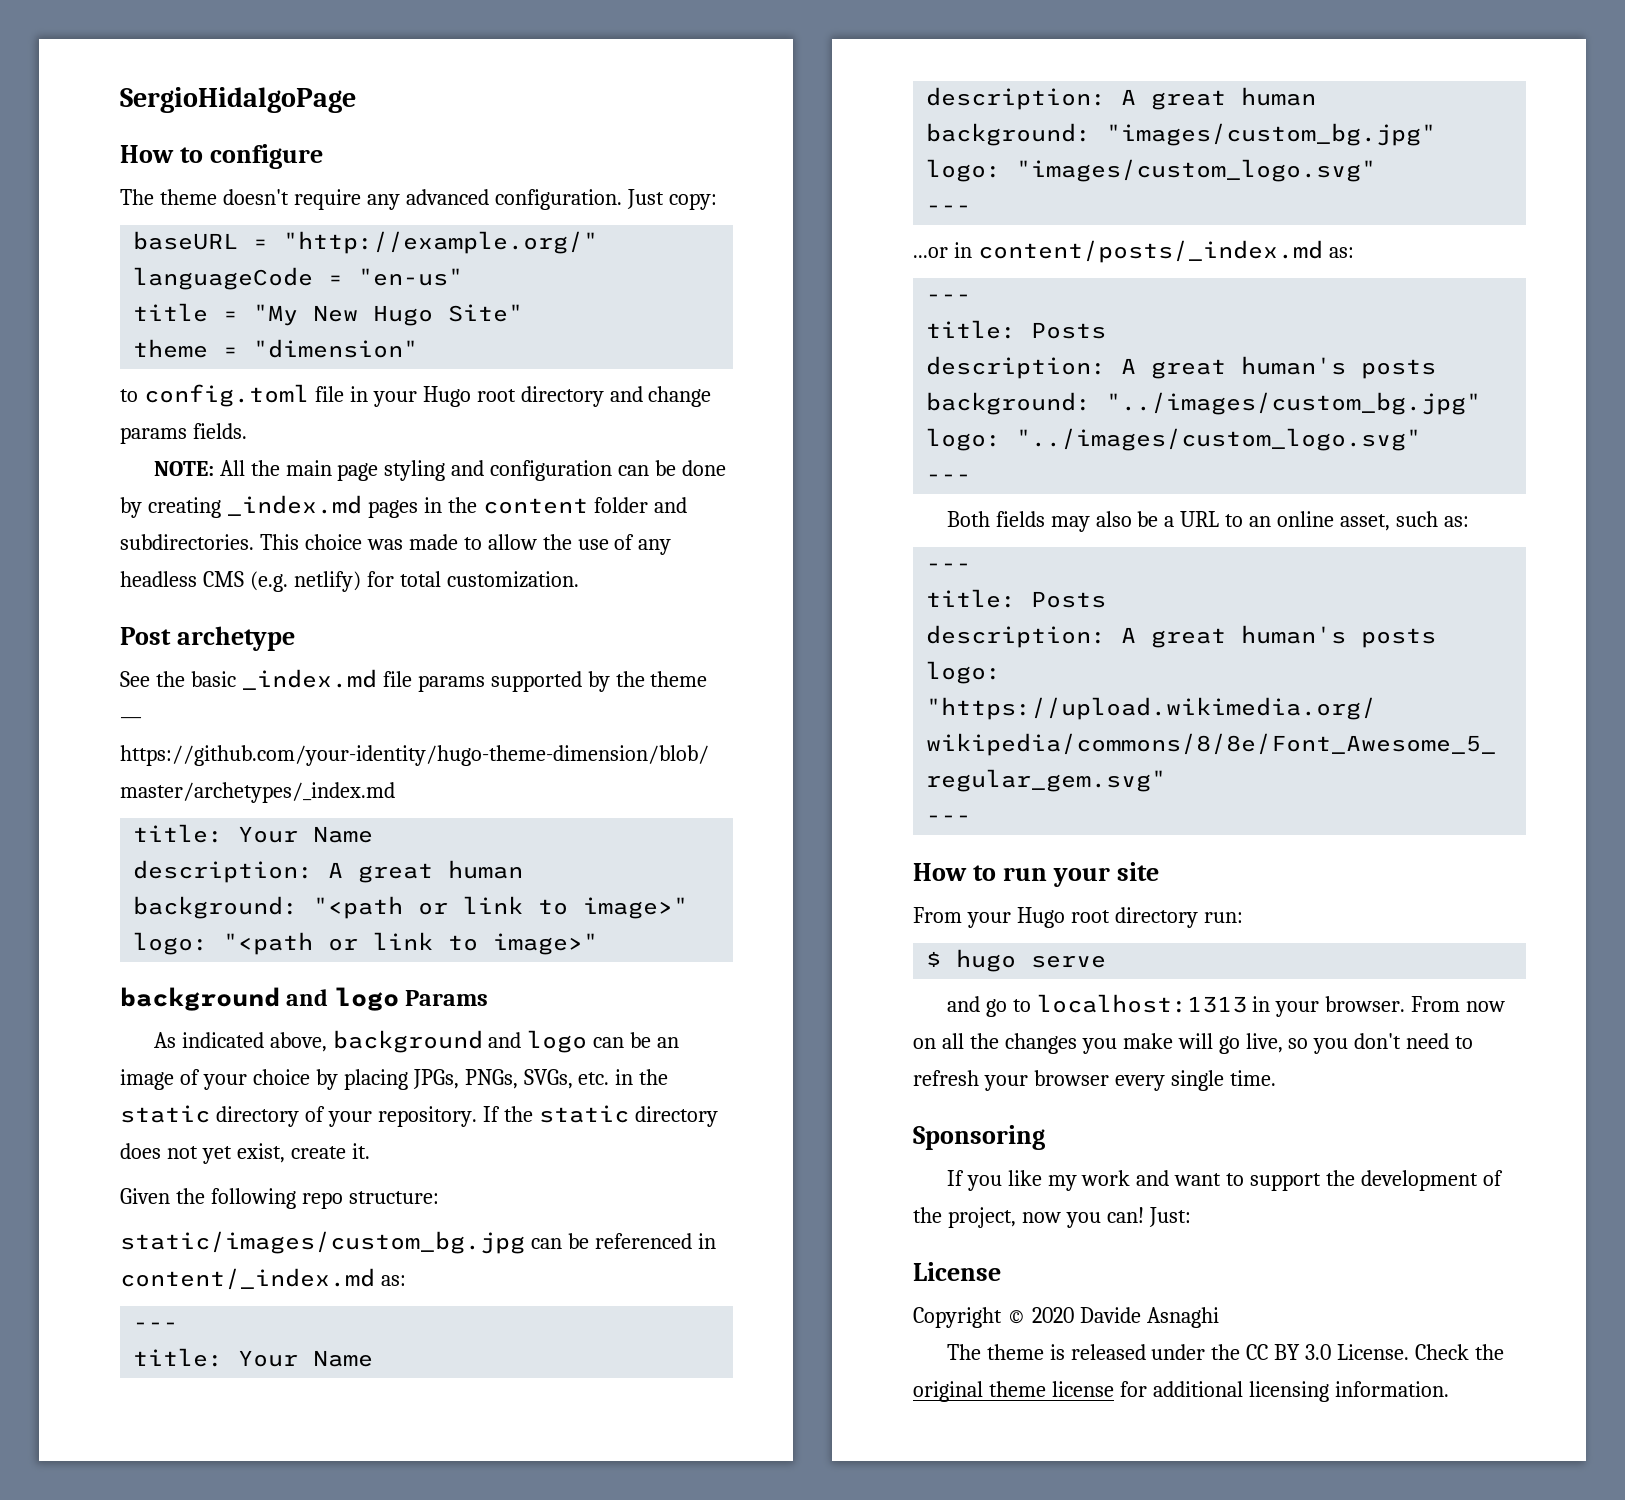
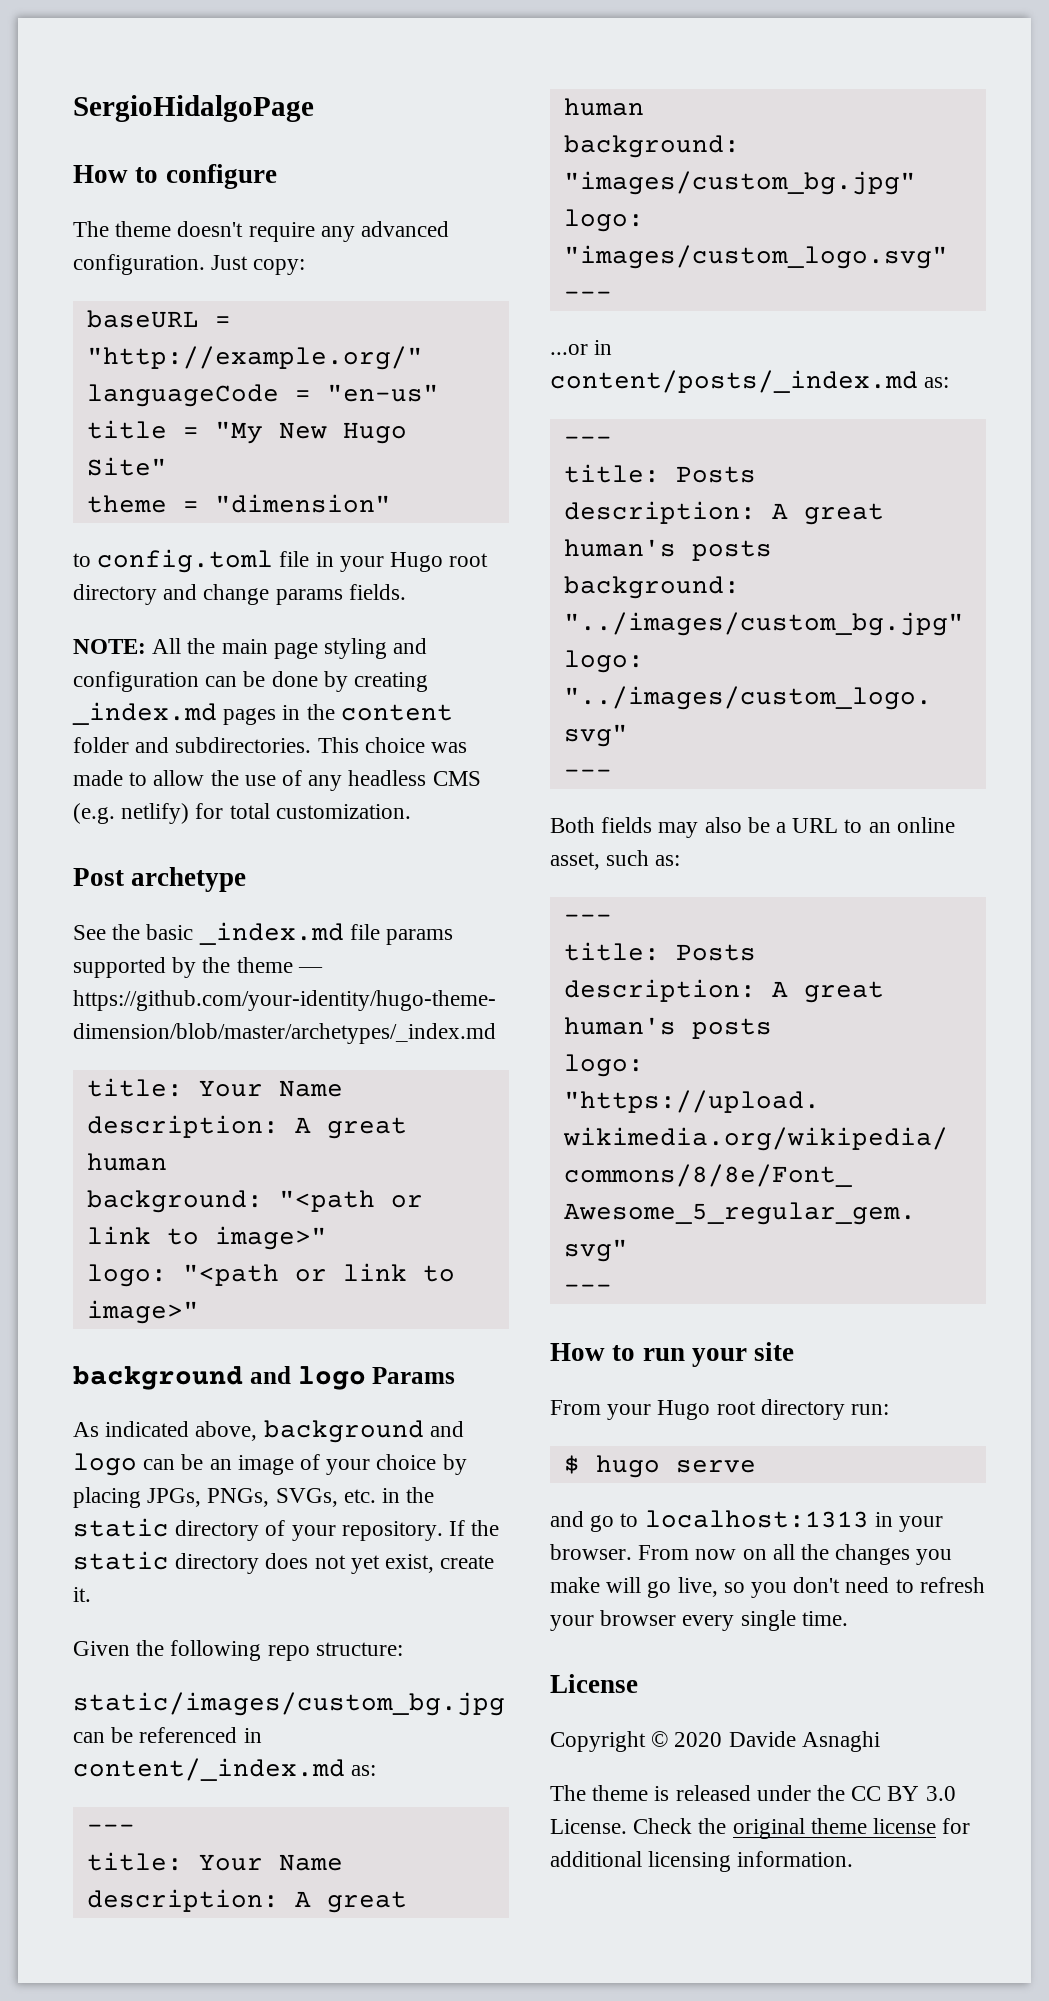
[913,1125,1045,1150] [946,1170,1504,1191] [913,1207,1191,1228] // Sponsoring // If you like my work and want to support the development of the project, now you can! Just: -> (848, 1618) none

